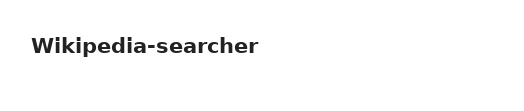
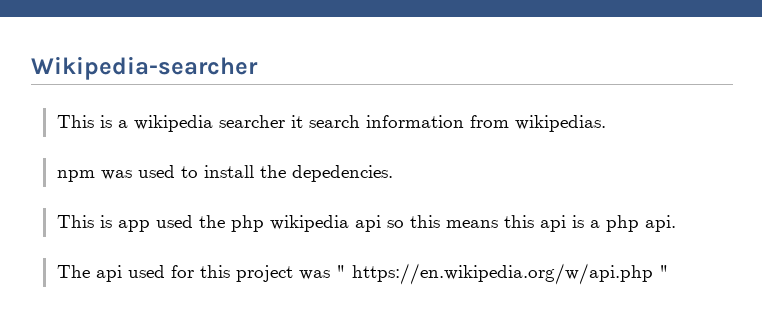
(259, 47) none -> [56,115,606,132] [56,165,393,182] [56,215,676,232] [56,263,669,285] // This is a wikipedia searcher it search information from wikipedias. // npm was used to install the depedencies. // This is app used the php wikipedia api so this means this api is a php api. // The api used for this project was " https://en.wikipedia.org/w/api.php "

